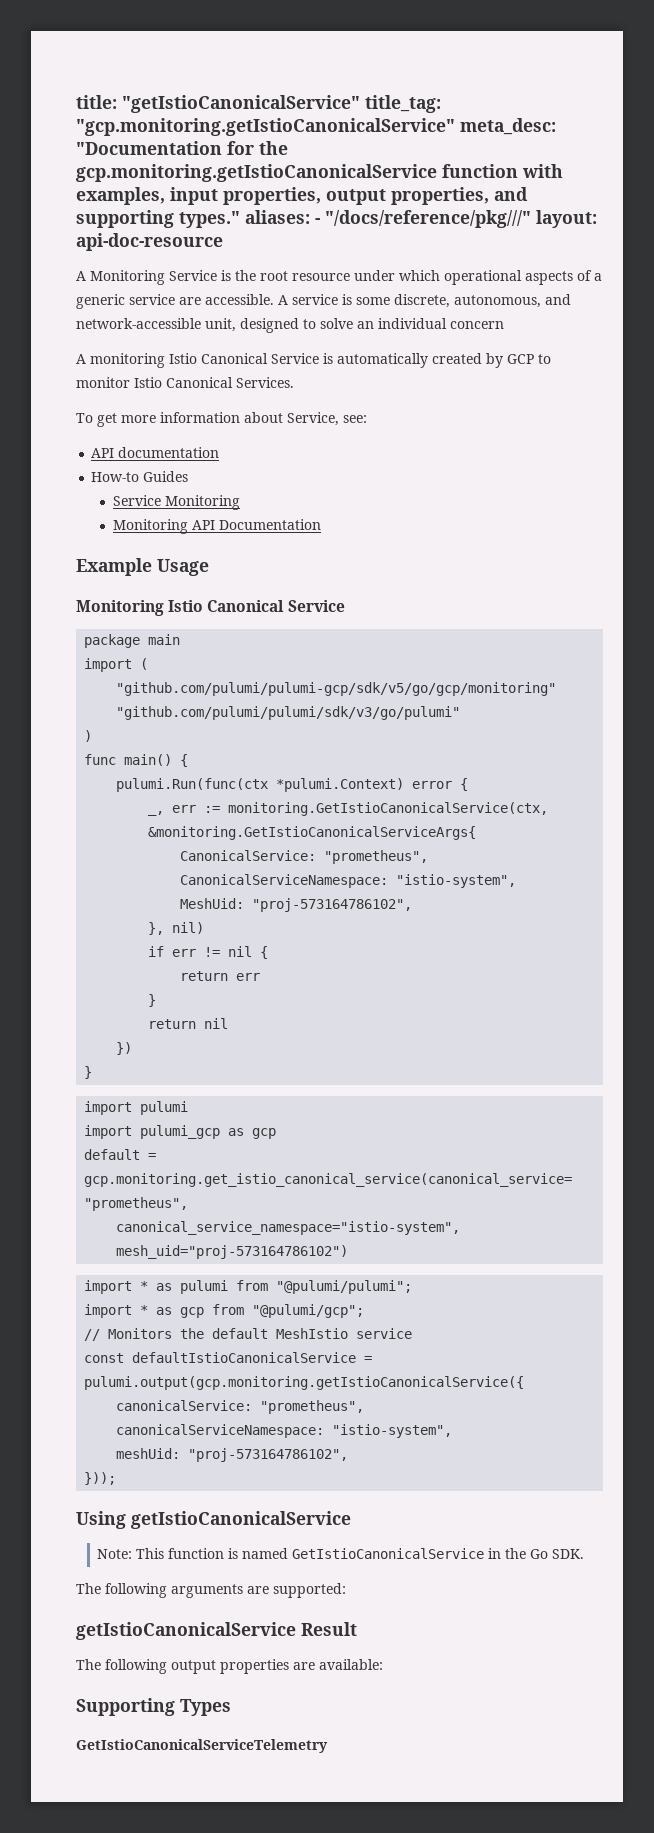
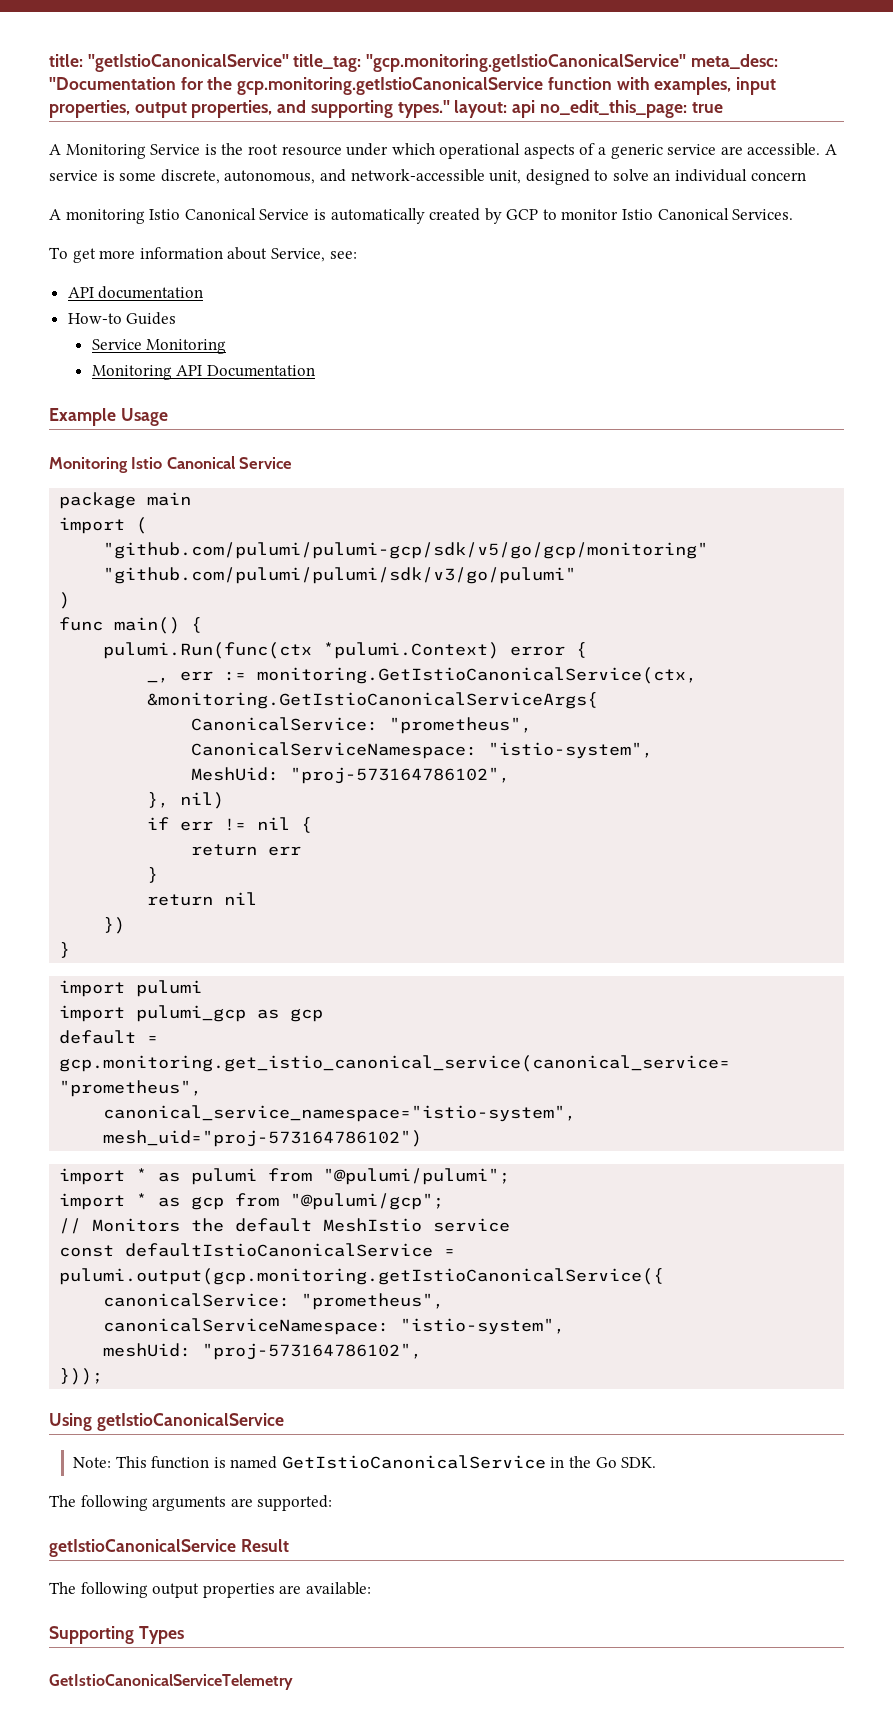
[245,210,597,228] [76,233,223,251] aliases: - "/docs/reference/pkg///" layout: api-doc-resource -> [454,100,723,118] layout: api no_edit_this_page: true

